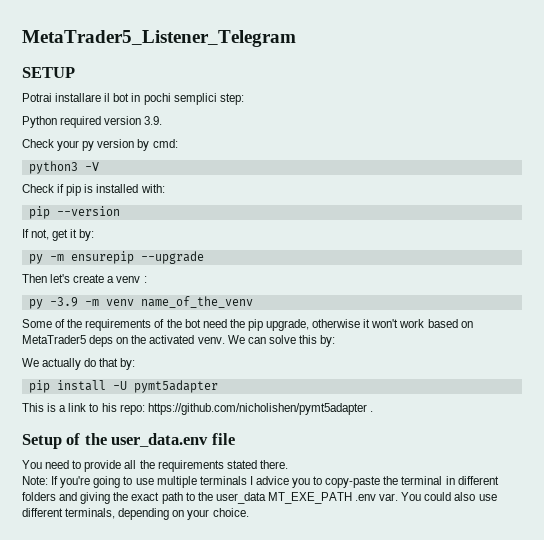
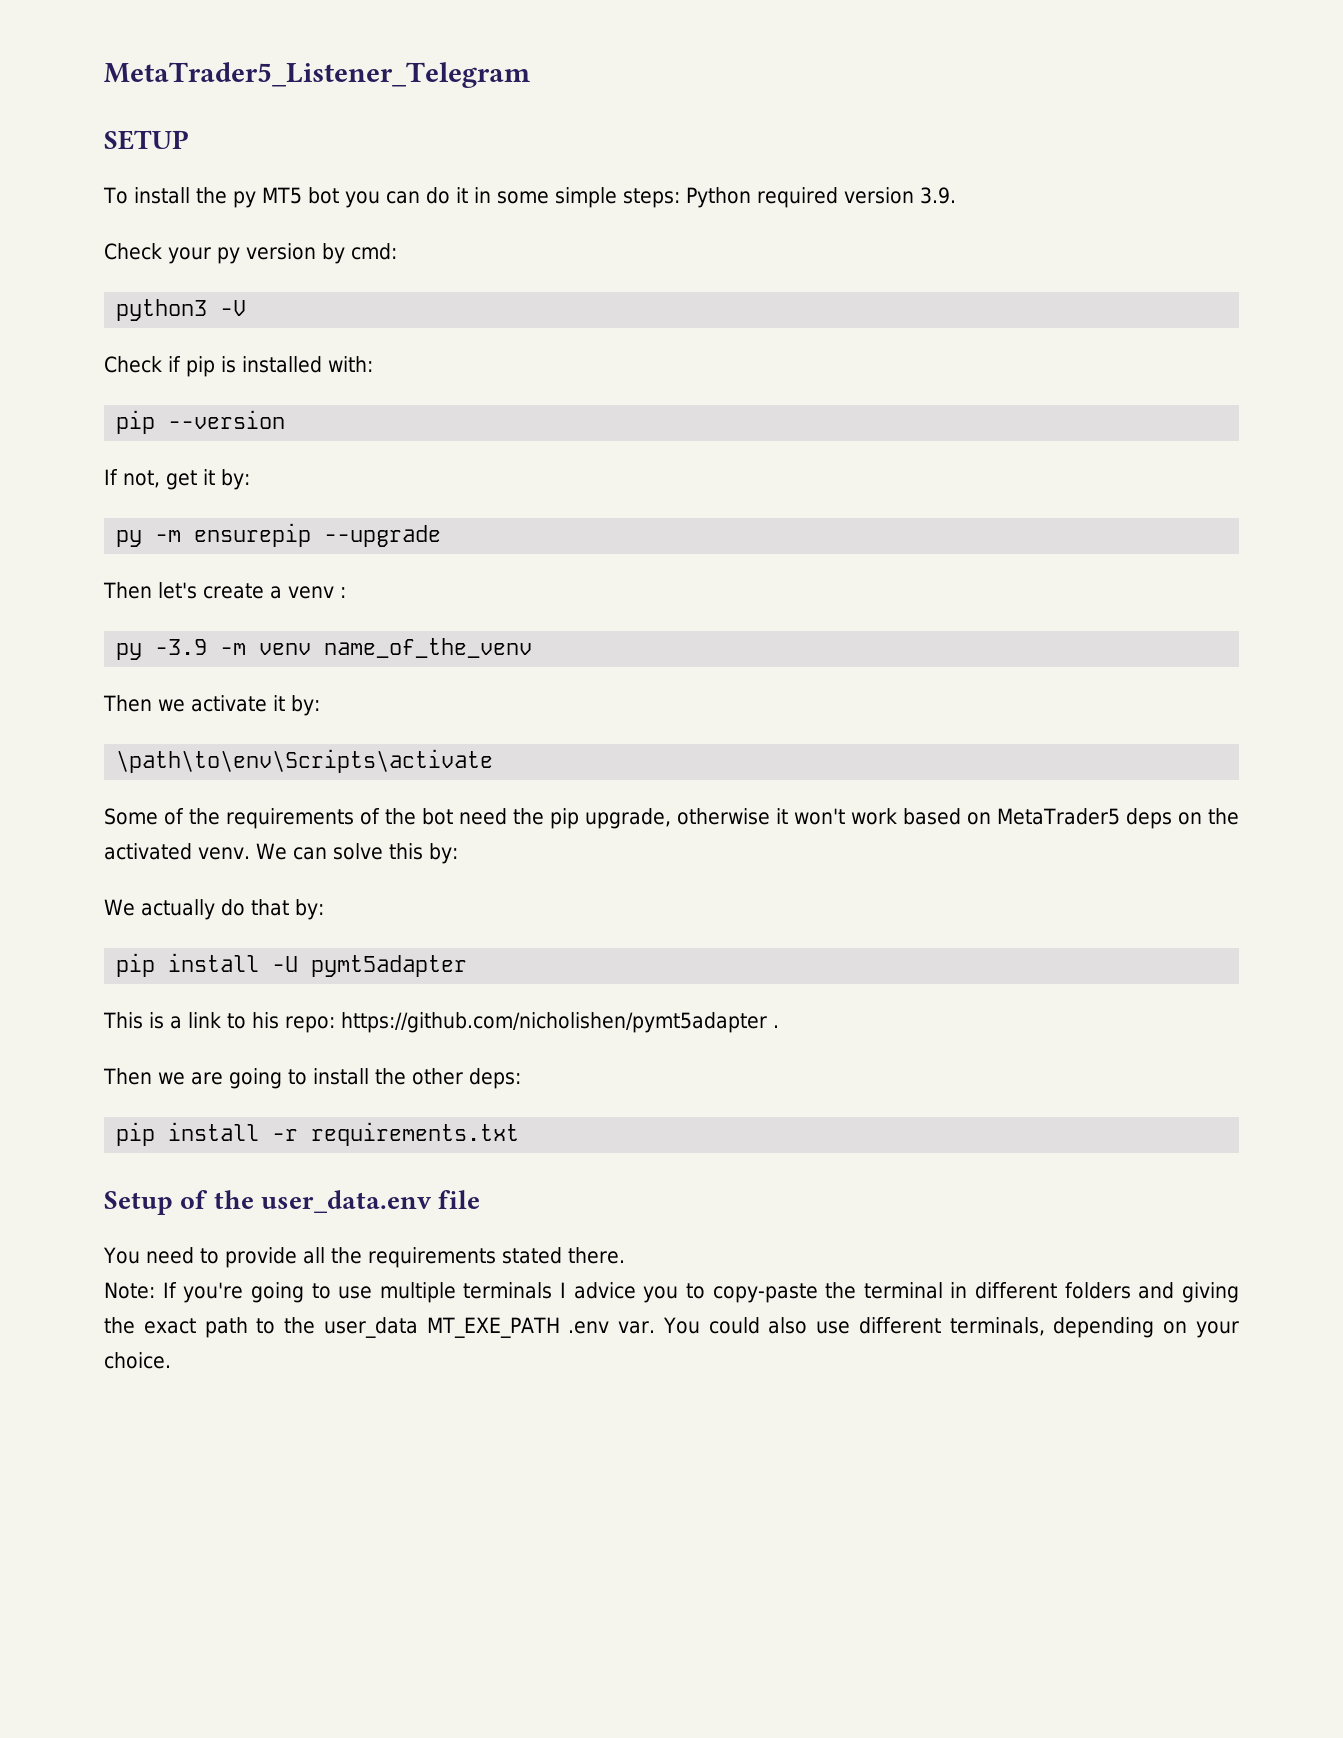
[22,93,244,105] Potrai installare il bot in pochi semplici step: // -> [103,187,680,208] To install the py MT5 bot you can do it in some simple steps:
(253, 302) none -> [103,695,320,716] [116,749,494,773] // Then we activate it by: // \path\to\env\Scripts\activate
(373, 411) none -> [103,1068,521,1089] [116,1122,520,1146] // Then we are going to install the other deps: // pip install -r requirements.txt

